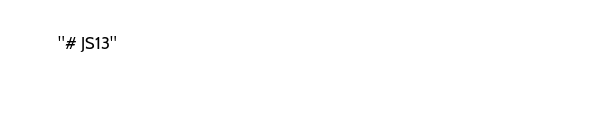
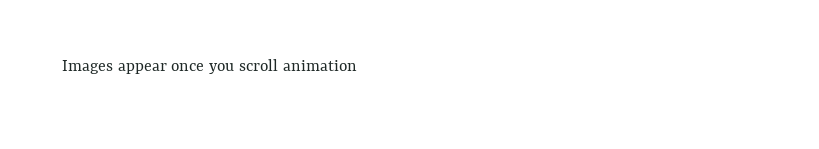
[58,36,118,52] "# JS13" -> [62,59,357,74] Images appear once you scroll animation

